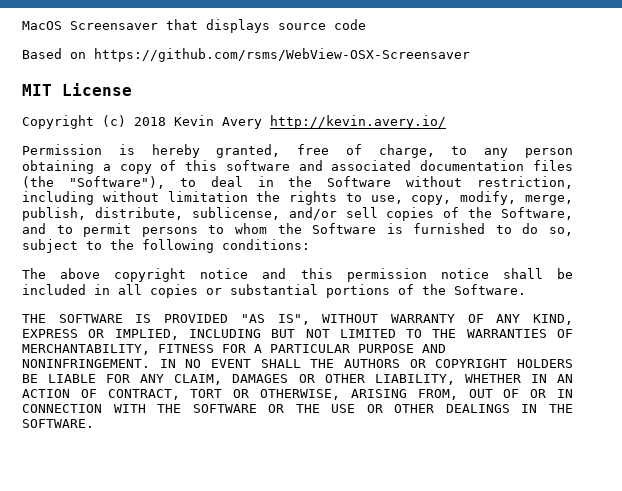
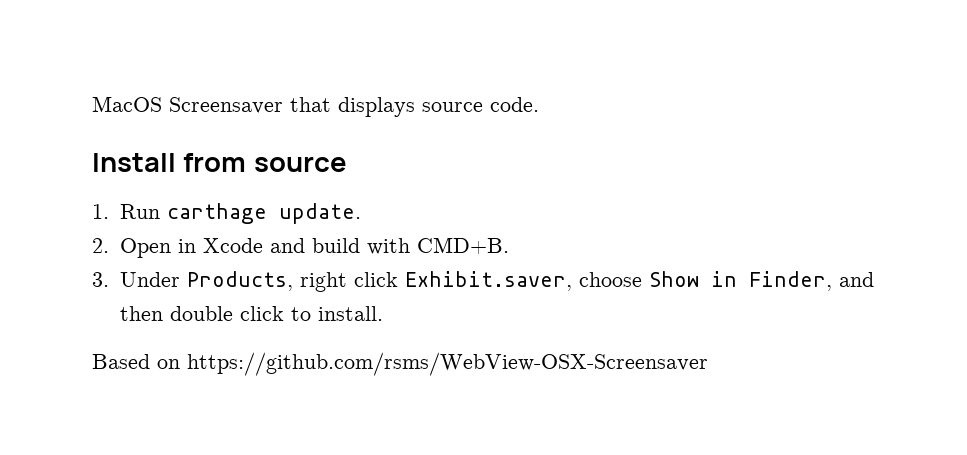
[334,19,366,30] [22,48,470,62] [22,83,132,96] [22,115,446,129] [22,144,573,158] [22,160,573,174] [22,176,573,189] [22,191,573,205] [22,207,573,221] [22,223,573,237] [22,239,310,253] [22,268,573,282] [22,284,526,298] [22,314,573,325] [22,329,573,340] [22,344,446,355] [22,359,573,368] [22,374,573,385] [22,389,573,400] [22,404,573,413] [22,419,94,428] code // Based on https://github.com/rsms/WebView-OSX-Screensaver // MIT License // Copyright (c) 2018 Kevin Avery http://kevin.avery.io/ // Permission is hereby granted, free of charge, to any person obtaining a copy of this software and associated documentation files (the "Software"), to deal in the Software without restriction, including without limitation the rights to use, copy, modify, merge, publish, distribute, sublicense, and/or sell copies of the Software, and to permit persons to whom the Software is furnished to do so, subject to the following conditions: // The above copyright notice and this permission notice shall be included in all copies or substantial portions of the Software. // THE SOFTWARE IS PROVIDED "AS IS", WITHOUT WARRANTY OF ANY KIND, EXPRESS OR IMPLIED, INCLUDING BUT NOT LIMITED TO THE WARRANTIES OF MERCHANTABILITY, FITNESS FOR A PARTICULAR PURPOSE AND NONINFRINGEMENT. IN NO EVENT SHALL THE AUTHORS OR COPYRIGHT HOLDERS BE LIABLE FOR ANY CLAIM, DAMAGES OR OTHER LIABILITY, WHETHER IN AN ACTION OF CONTRACT, TORT OR OTHERWISE, ARISING FROM, OUT OF OR IN CONNECTION WITH THE SOFTWARE OR THE USE OR OTHER DEALINGS IN THE SOFTWARE. -> [490,97,539,112] [92,153,347,172] [92,203,361,224] [92,237,509,258] [92,271,874,292] [119,306,383,321] [92,352,708,376] code. // Install from source // 1. Run carthage update. // 2. Open in Xcode and build with CMD+B. // 3. Under Products, right click Exhibit.saver, choose Show in Finder, and then double click to install. // Based on https://github.com/rsms/WebView-OSX-Screensaver

